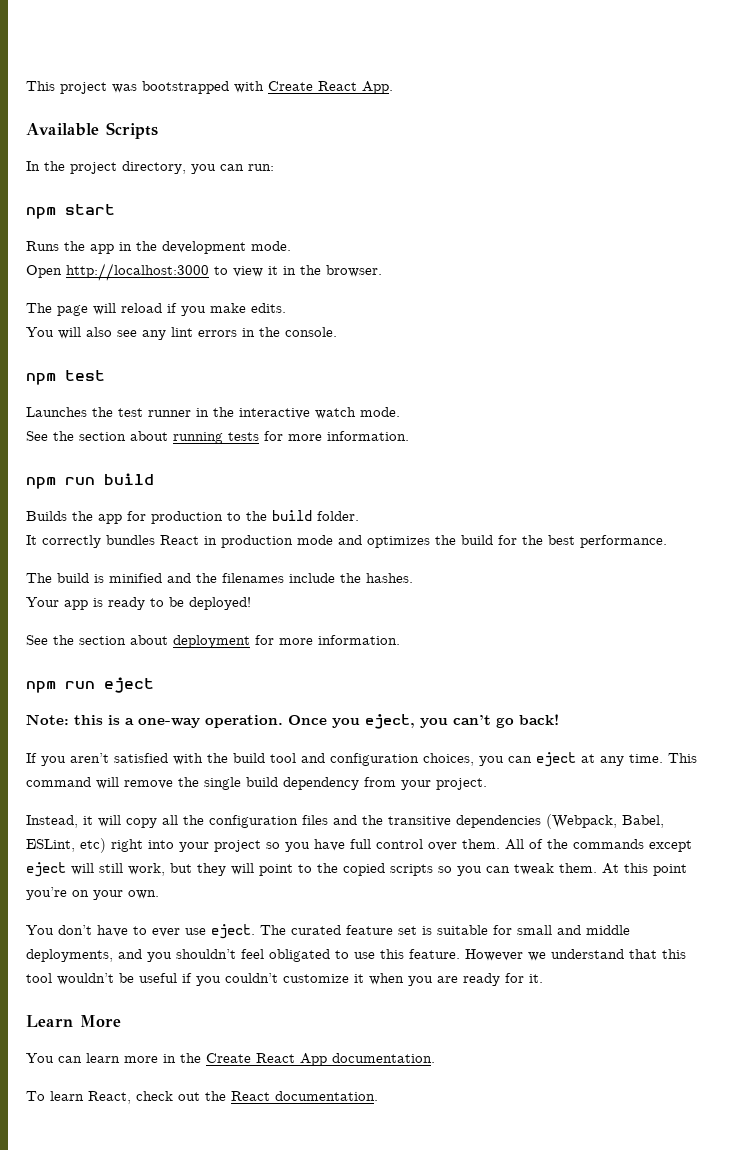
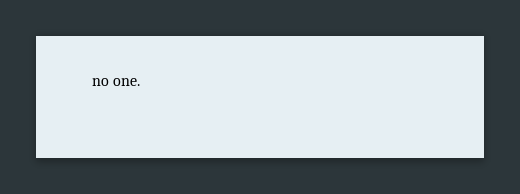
[26,81,393,94] [26,122,158,139] [26,161,274,174] [26,204,115,219] [26,241,291,254] [26,263,382,281] [26,303,286,316] [26,327,337,340] [26,370,105,385] [26,407,400,419] [26,431,409,444] [26,473,154,489] [26,510,359,524] [26,535,667,548] [26,573,413,583] [26,597,251,610] [26,635,400,648] [26,677,154,693] [26,714,559,729] [26,752,697,767] [26,777,487,790] [26,814,664,829] [26,838,692,853] [26,862,687,877] [26,887,159,900] [26,924,630,939] [26,949,686,962] [26,973,543,986] [26,1015,121,1027] [26,1053,435,1066] [26,1091,378,1104] This project was bootstrapped with Create React App. // Available Scripts // In the project directory, you can run: // npm start // Runs the app in the development mode. // Open http://localhost:3000 to view it in the browser. // The page will reload if you make edits. // You will also see any lint errors in the console. // npm test // Launches the test runner in the interactive watch mode. // See the section about running tests for more information. // npm run build // Builds the app for production to the build folder. // It correctly bundles React in production mode and optimizes the build for the best performance. // The build is minified and the filenames include the hashes. // Your app is ready to be deployed! // See the section about deployment for more information. // npm run eject // Note: this is a one-way operation. Once you eject, you can’t go back! // If you aren’t satisfied with the build tool and configuration choices, you can eject at any time. This command will remove the single build dependency from your project. // Instead, it will copy all the configuration files and the transitive dependencies (Webpack, Babel, ESLint, etc) right into your project so you have full control over them. All of the commands except eject will still work, but they will point to the copied scripts so you can tweak them. At this point you’re on your own. // You don’t have to ever use eject. The curated feature set is suitable for small and middle deployments, and you shouldn’t feel obligated to use this feature. However we understand that this tool wouldn’t be useful if you couldn’t customize it when you are ready for it. // Learn More // You can learn more in the Create React App documentation. // To learn React, check out the React documentation. -> [92,78,141,86] no one.

